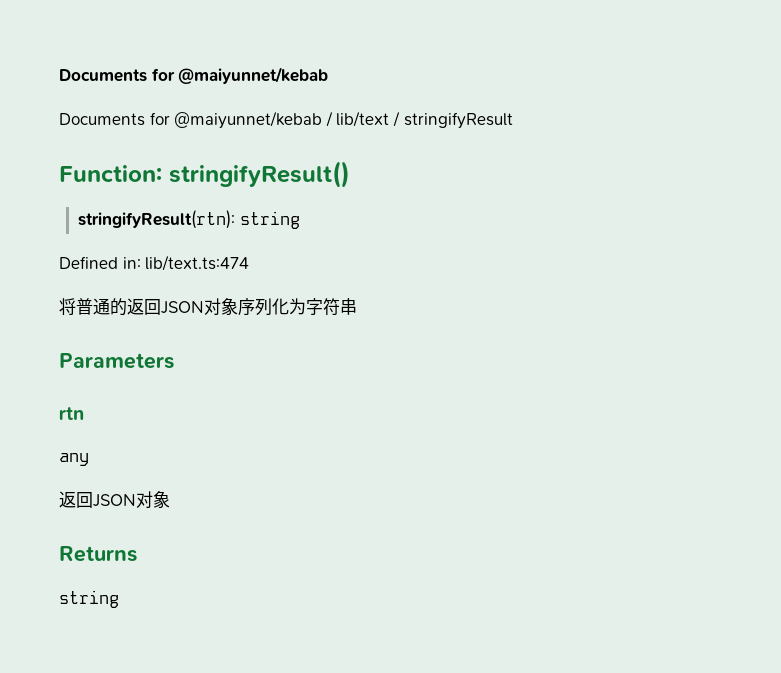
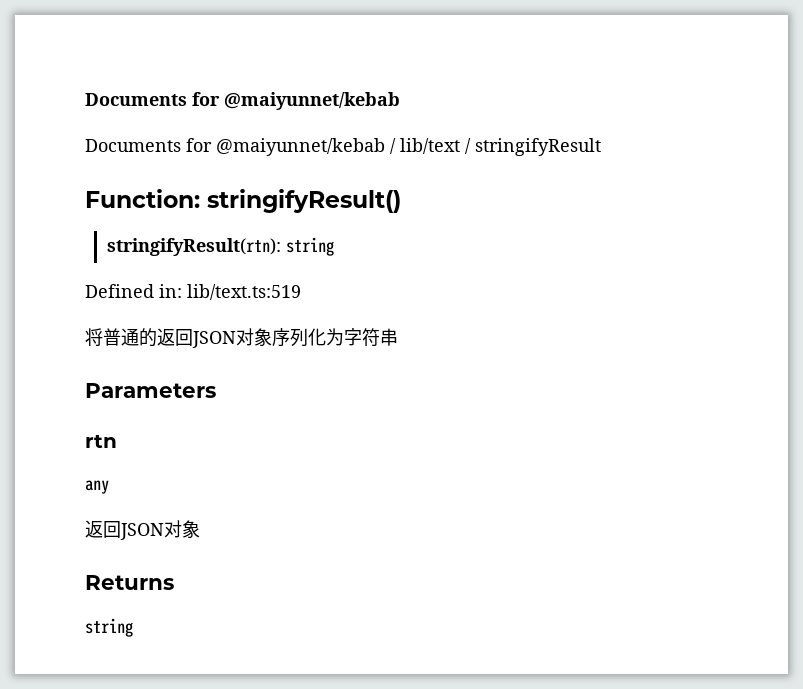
[145,255,250,271] lib/text.ts:474 -> [187,284,301,300] lib/text.ts:519

